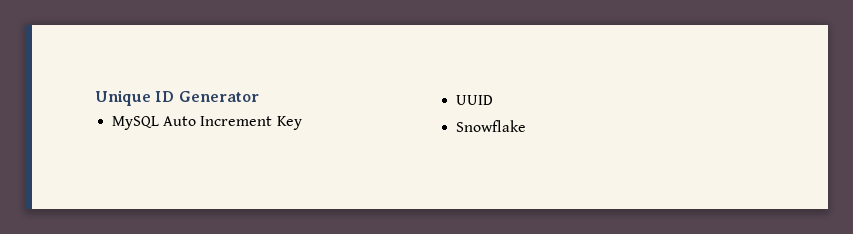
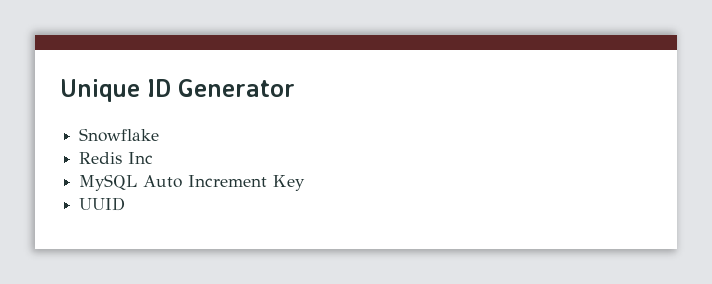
(259, 96) none -> [79,128,160,142] [79,152,154,164] // Snowflake // Redis Inc
[456,120,527,132] // Snowflake -> (126, 204) none

